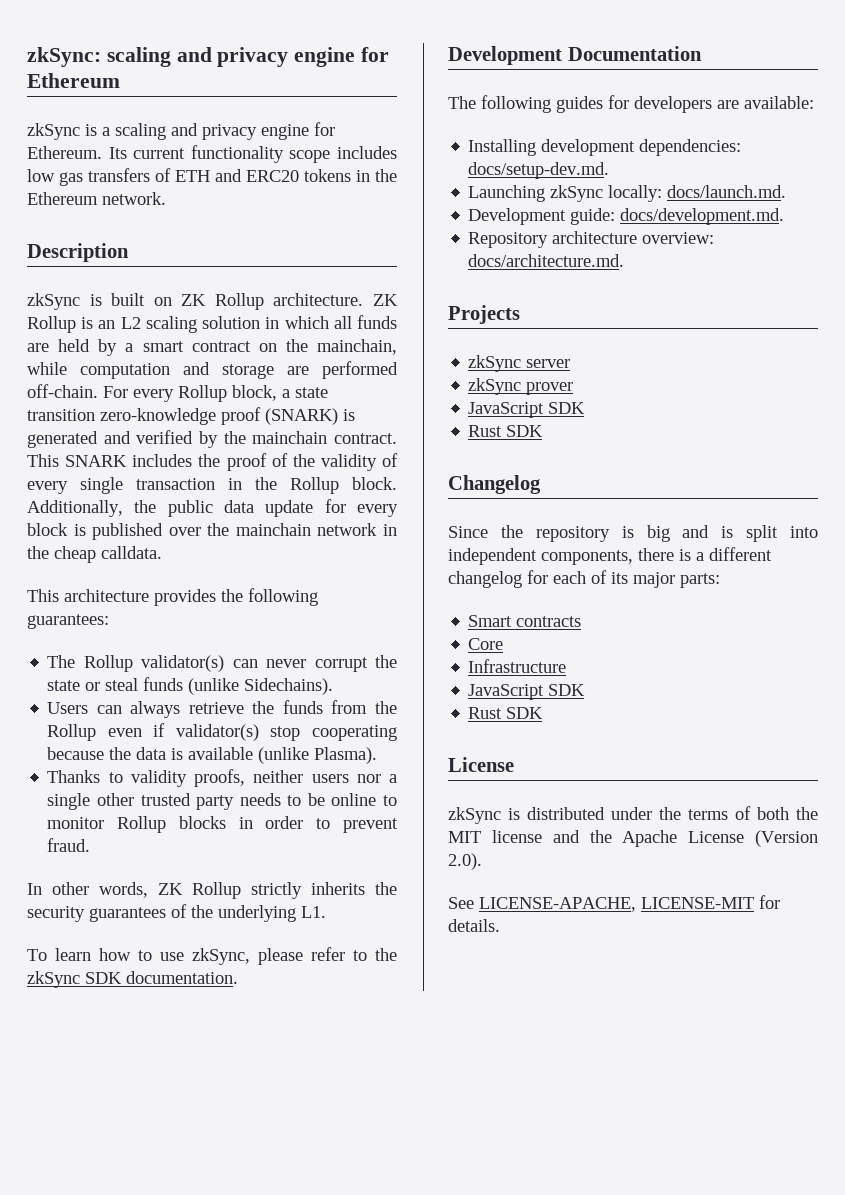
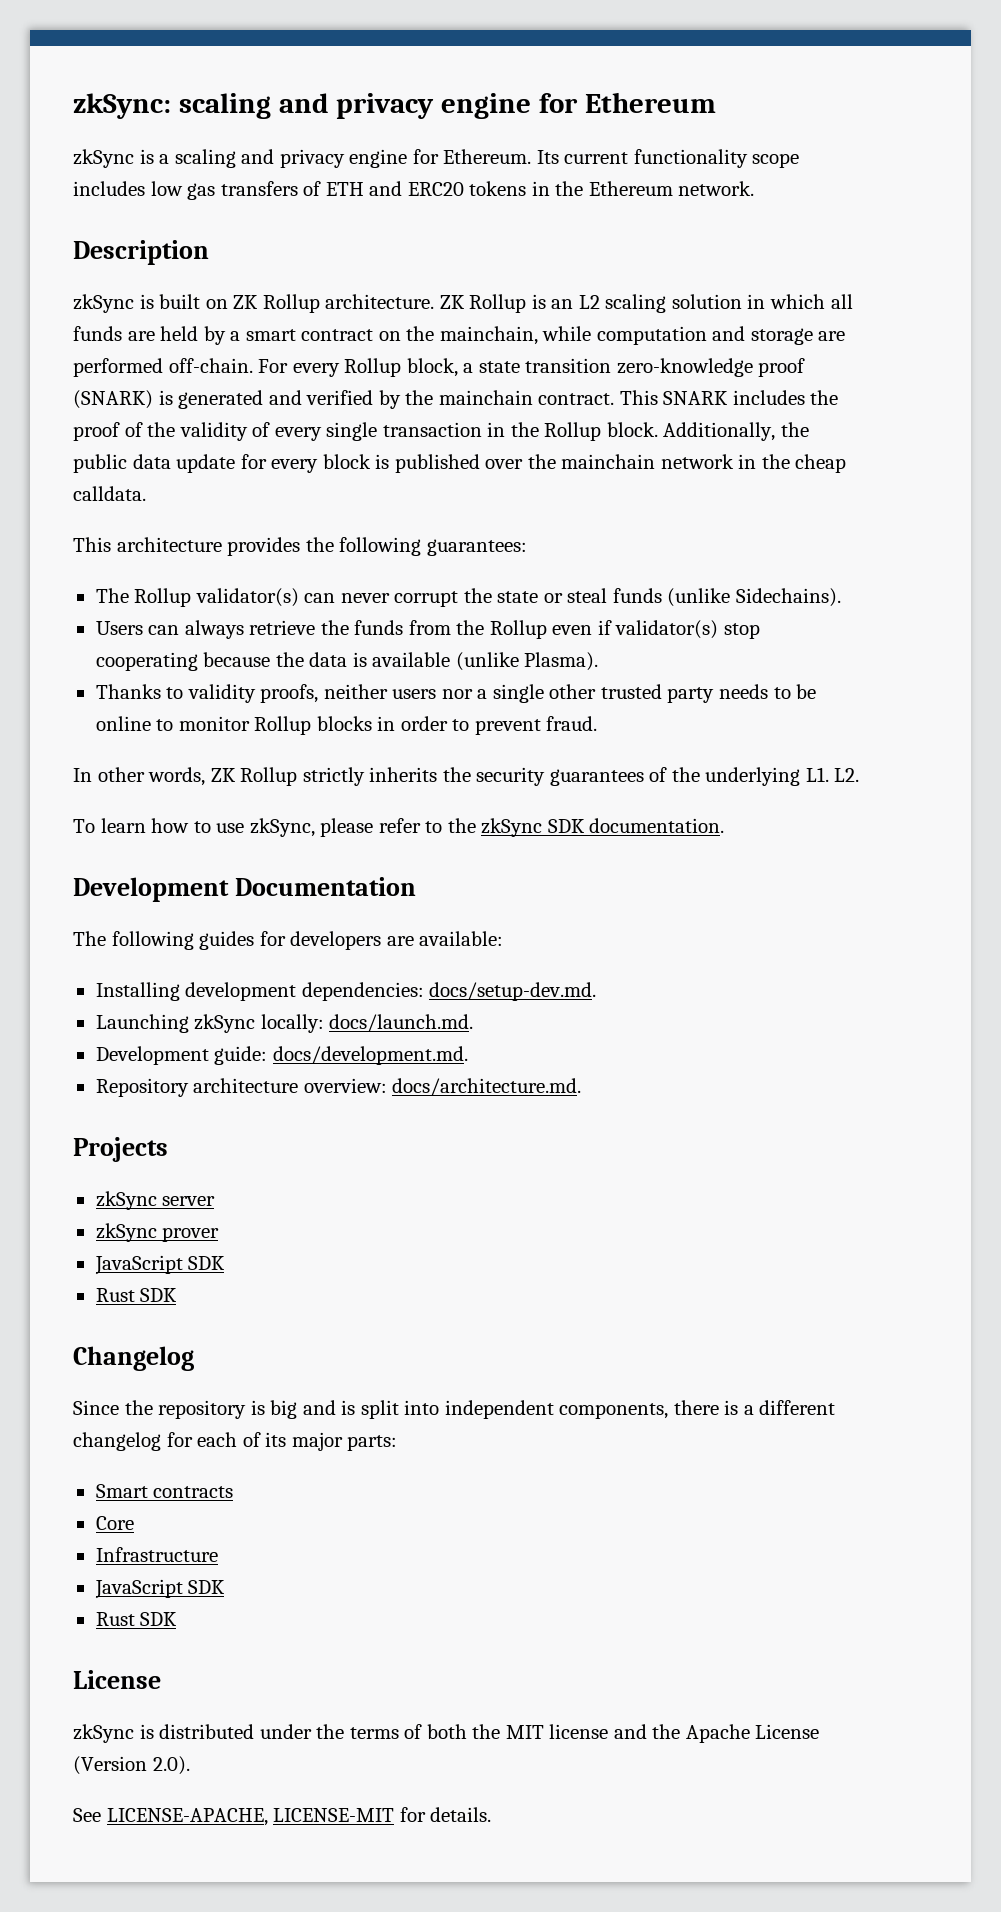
(326, 912) none -> [834,768,860,782] L2.

